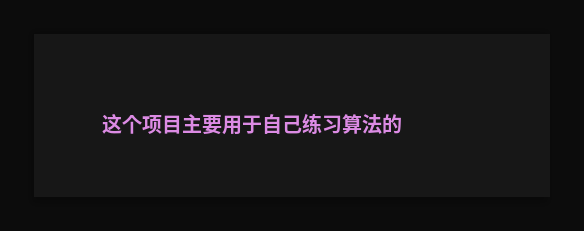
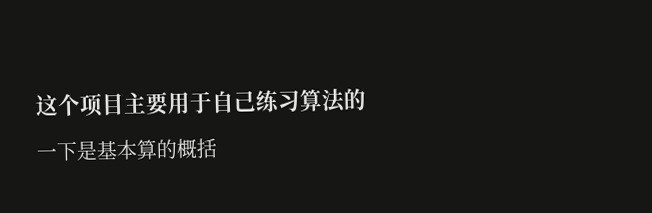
(402, 124) none -> [36,138,217,162] // 一下是基本算的概括

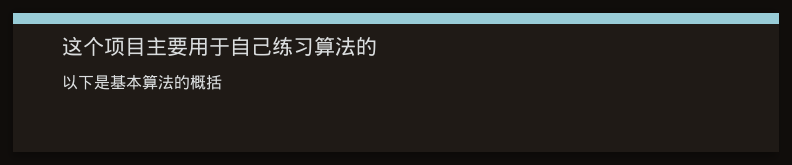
[36,148,57,160] 一 -> [62,75,78,90] 以
(157, 149) none -> [158,75,174,90] 法

